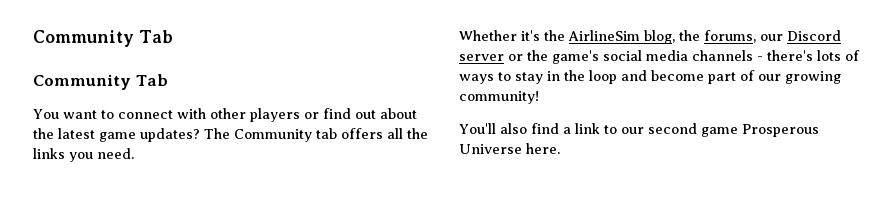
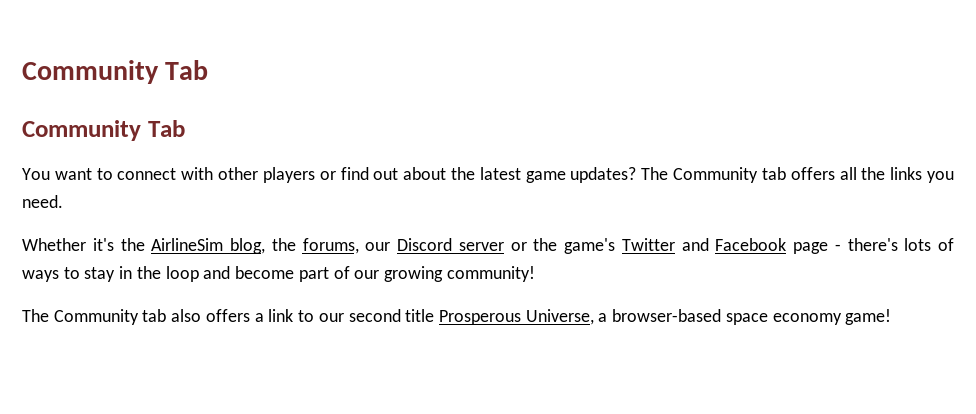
[603,50,753,61] social media channels -> [621,238,828,254] Twitter and Facebook page
[459,123,559,134] You'll also find -> [22,309,250,325] The Community tab also offers
[700,124,819,137] [459,143,560,154] game Prosperous Universe here. -> [405,309,892,325] title Prosperous Universe, a browser-based space economy game!

